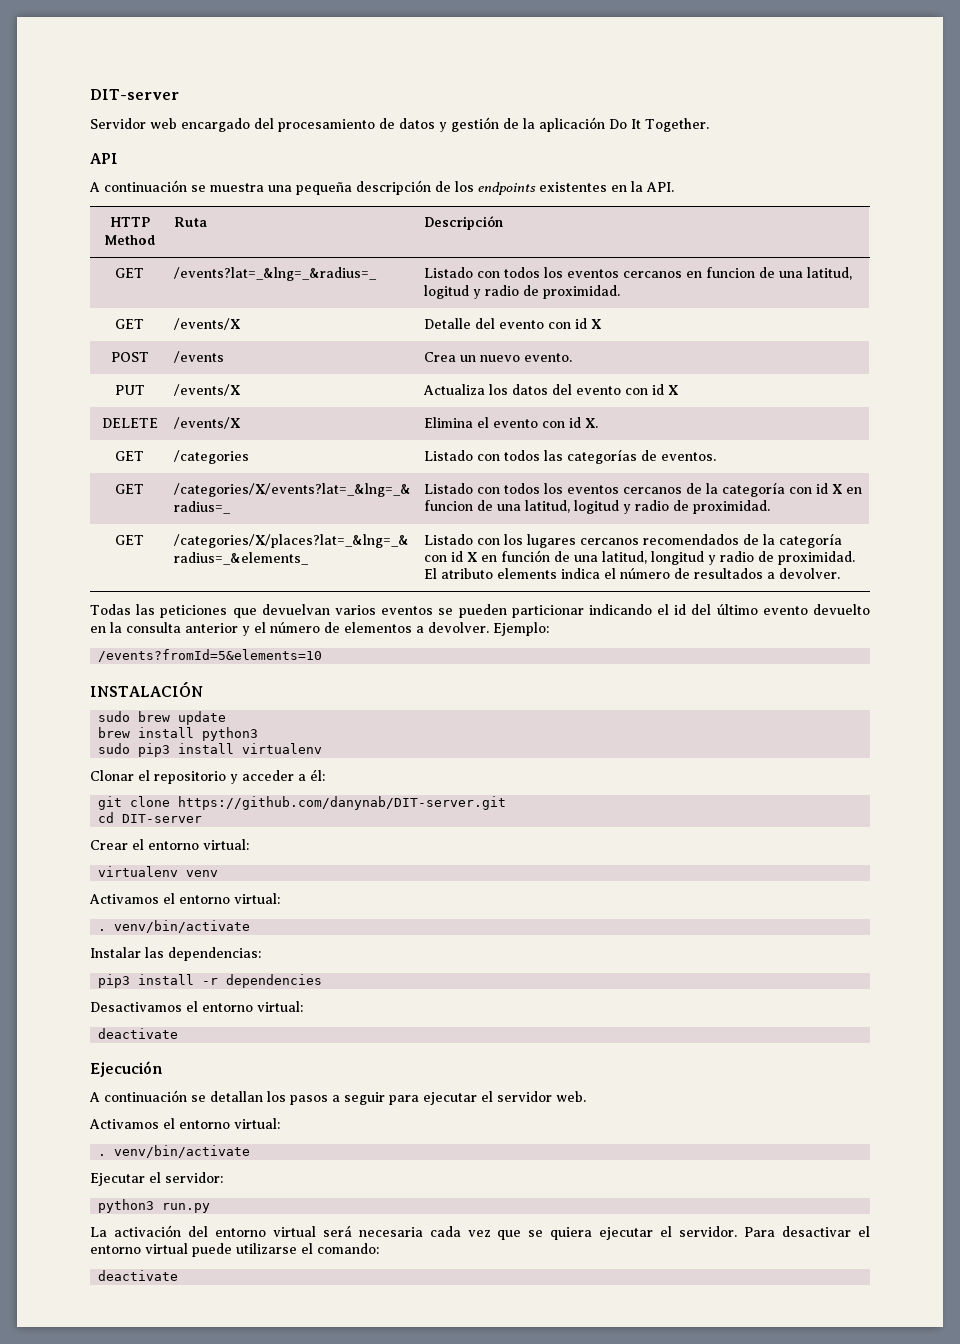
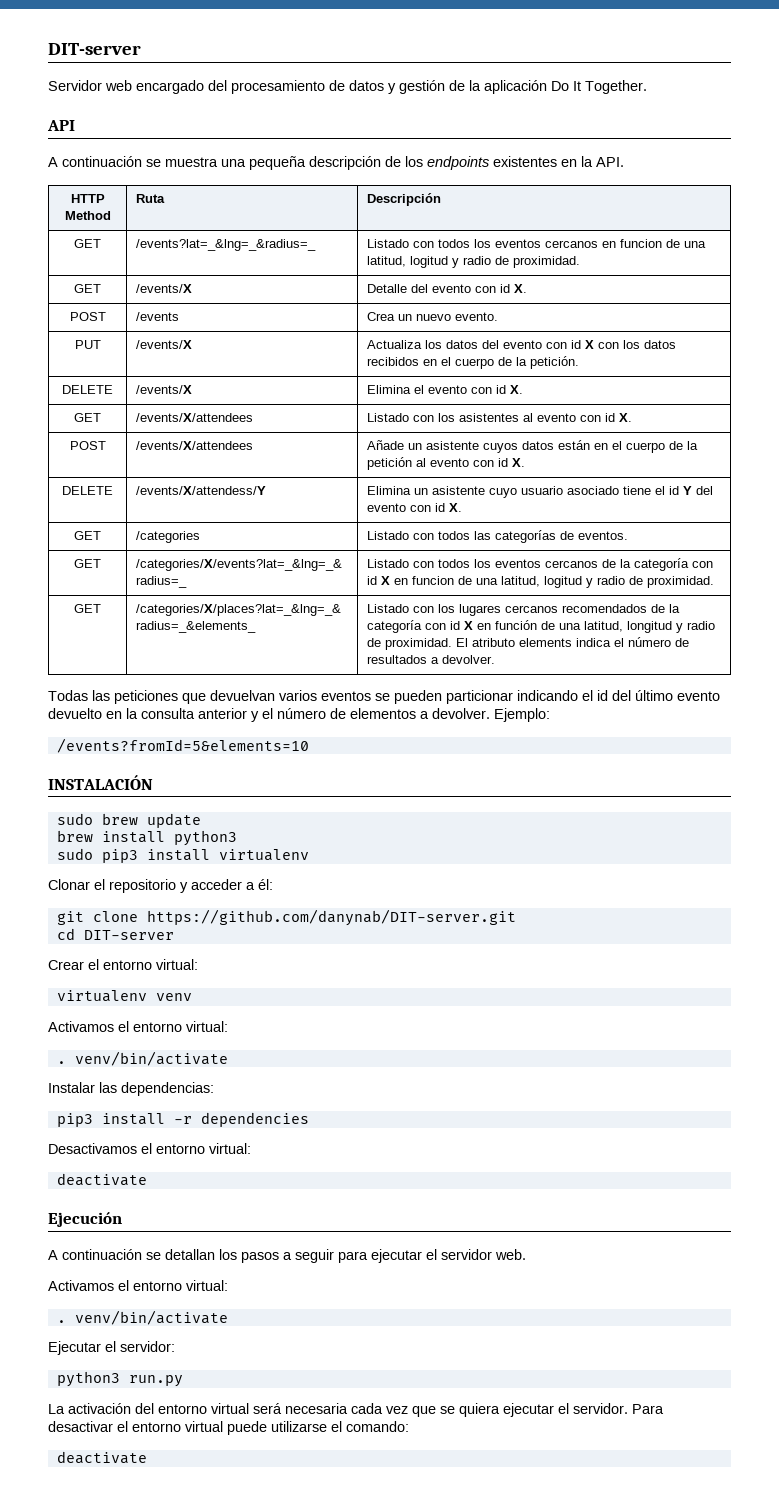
[590,319,602,329] X -> [513,284,527,293] X.
(679, 390) none -> [597,340,676,349] [366,356,579,369] con los datos recibidos en el cuerpo de la petición.
(598, 423) none -> [74,413,101,422] [135,413,253,422] [366,413,632,422] [69,441,106,450] [135,441,253,450] [366,440,698,453] [366,457,525,470] [62,486,113,495] [135,486,266,495] [366,486,713,498] [366,503,462,512] // GET | /events/X/attendees | Listado con los asistentes al evento con id X. // POST | /events/X/attendees | Añade un asistente cuyos datos están en el cuerpo de la petición al evento con id X. // DELETE | /events/X/attendess/Y | Elimina un asistente cuyo usuario asociado tiene el id Y del evento con id X.

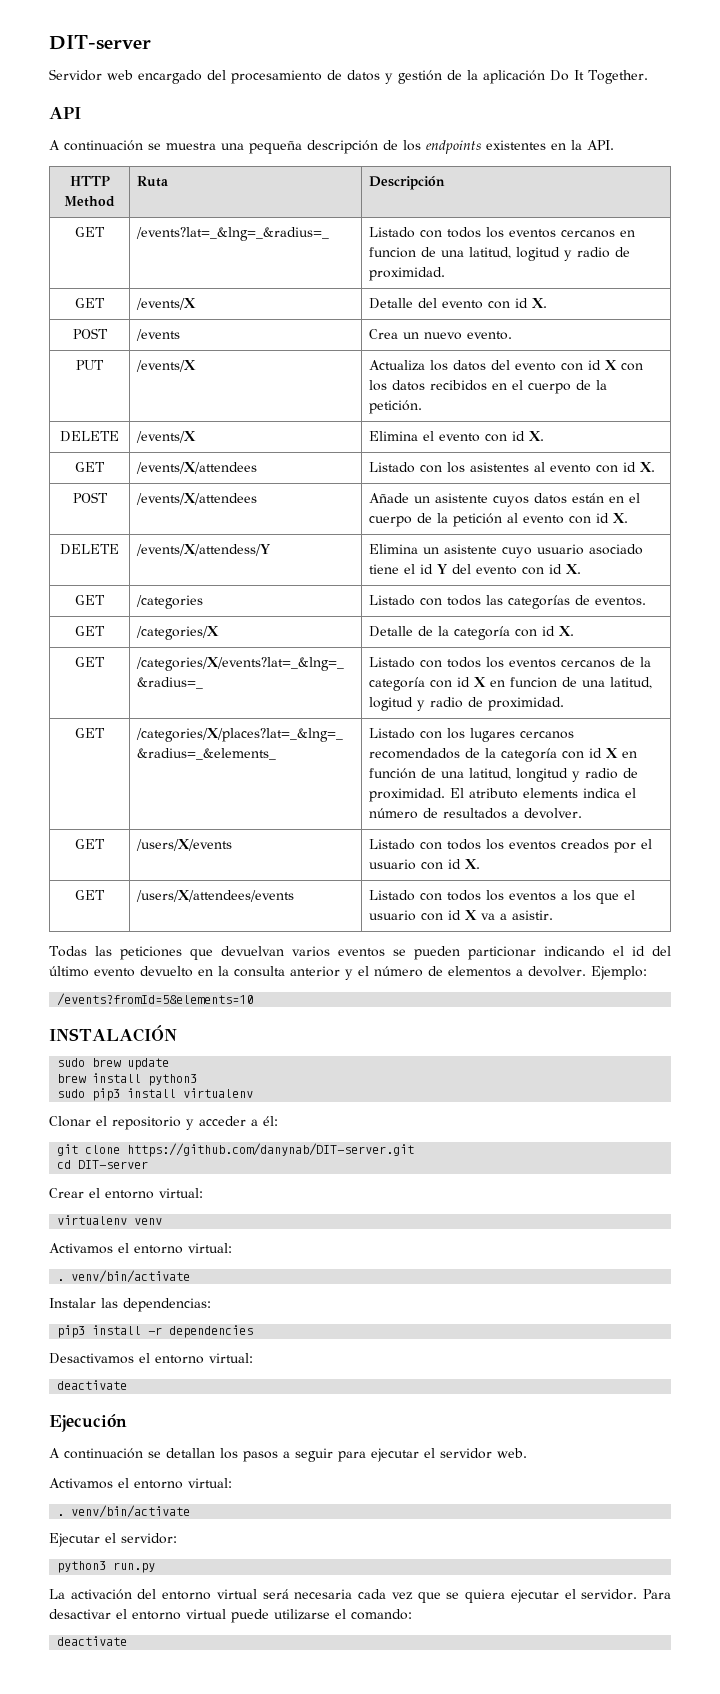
(628, 535) none -> [75,626,105,636] [136,626,220,640] [369,626,575,640] // GET | /categories/X | Detalle de la categoría con id X.
(495, 659) none -> [75,839,105,849] [136,839,233,851] [369,839,653,853] [369,859,481,870] [75,890,105,900] [136,890,295,902] [369,890,636,904] [369,910,554,921] // GET | /users/X/events | Listado con todos los eventos creados por el usuario con id X. // GET | /users/X/attendees/events | Listado con todos los eventos a los que el usuario con id X va a asistir.

